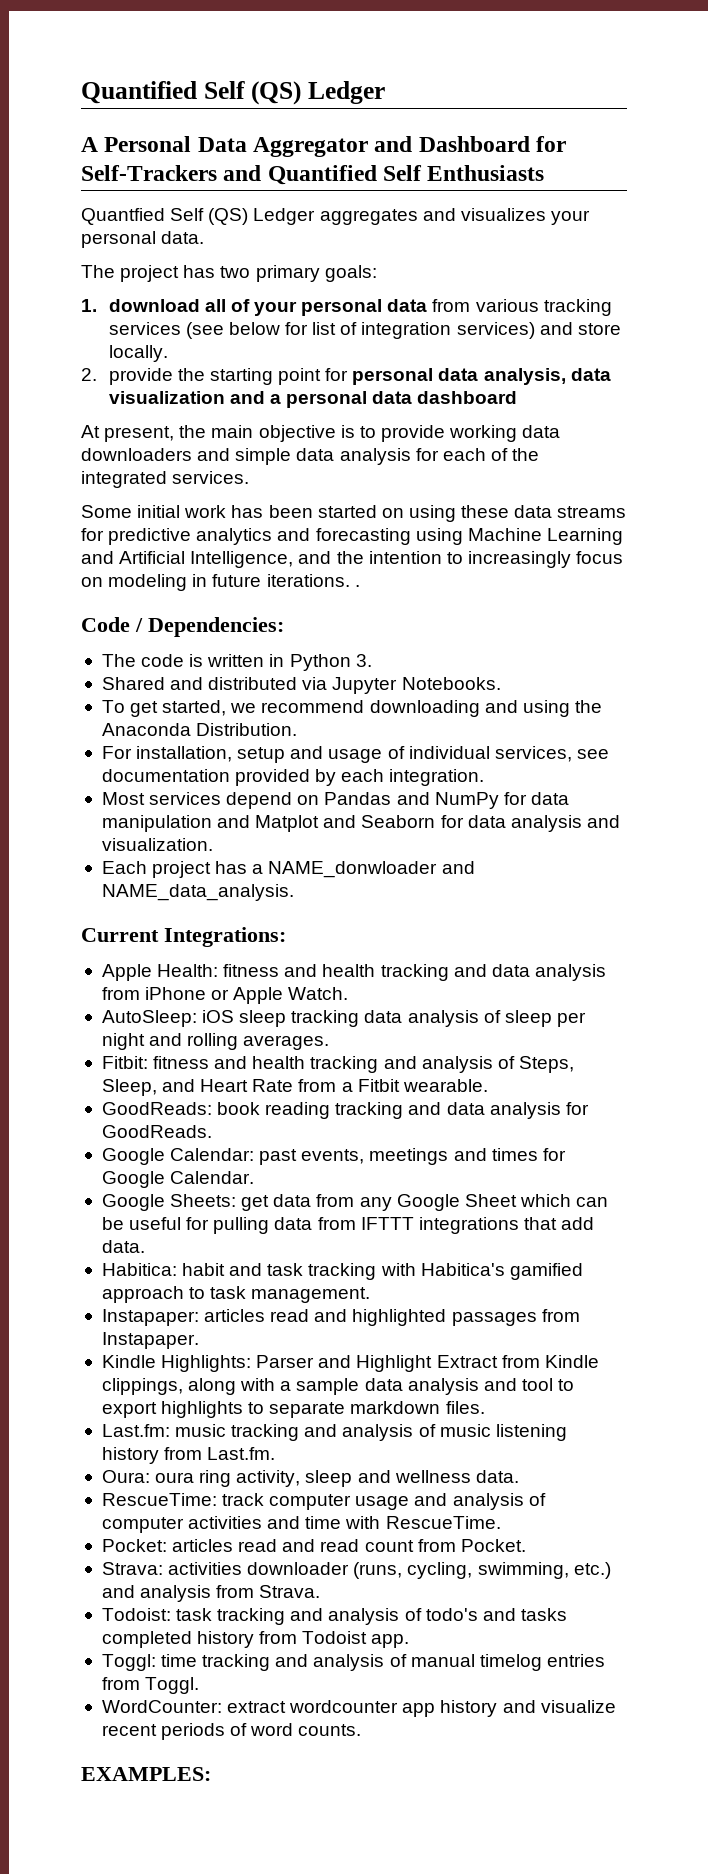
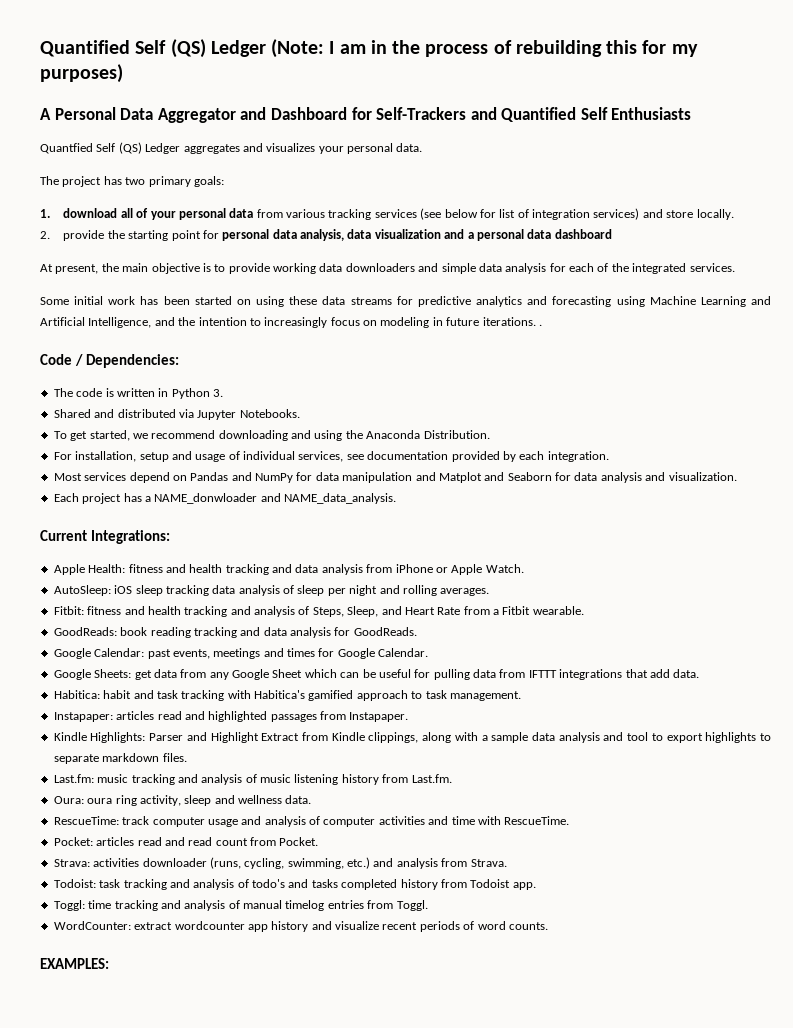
(385, 92) none -> [271,39,698,58] [40,64,123,83] (Note: I am in the process of rebuilding this for my purposes)

